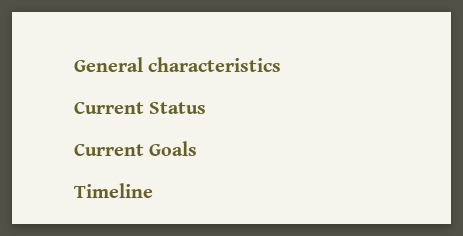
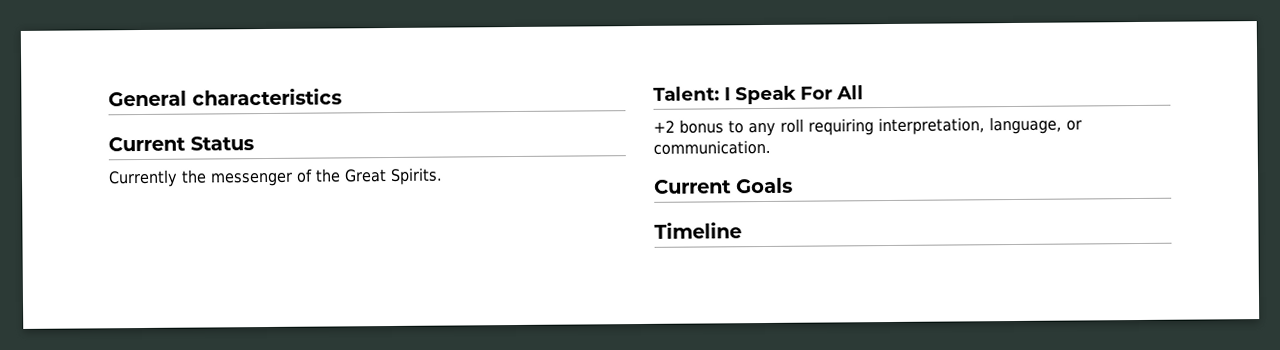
(207, 108) none -> [108,167,443,188] [653,85,864,105] [653,116,1082,137] [653,139,771,155] // Currently the messenger of the Great Spirits. // Talent: I Speak For All // +2 bonus to any roll requiring interpretation, language, or communication.

